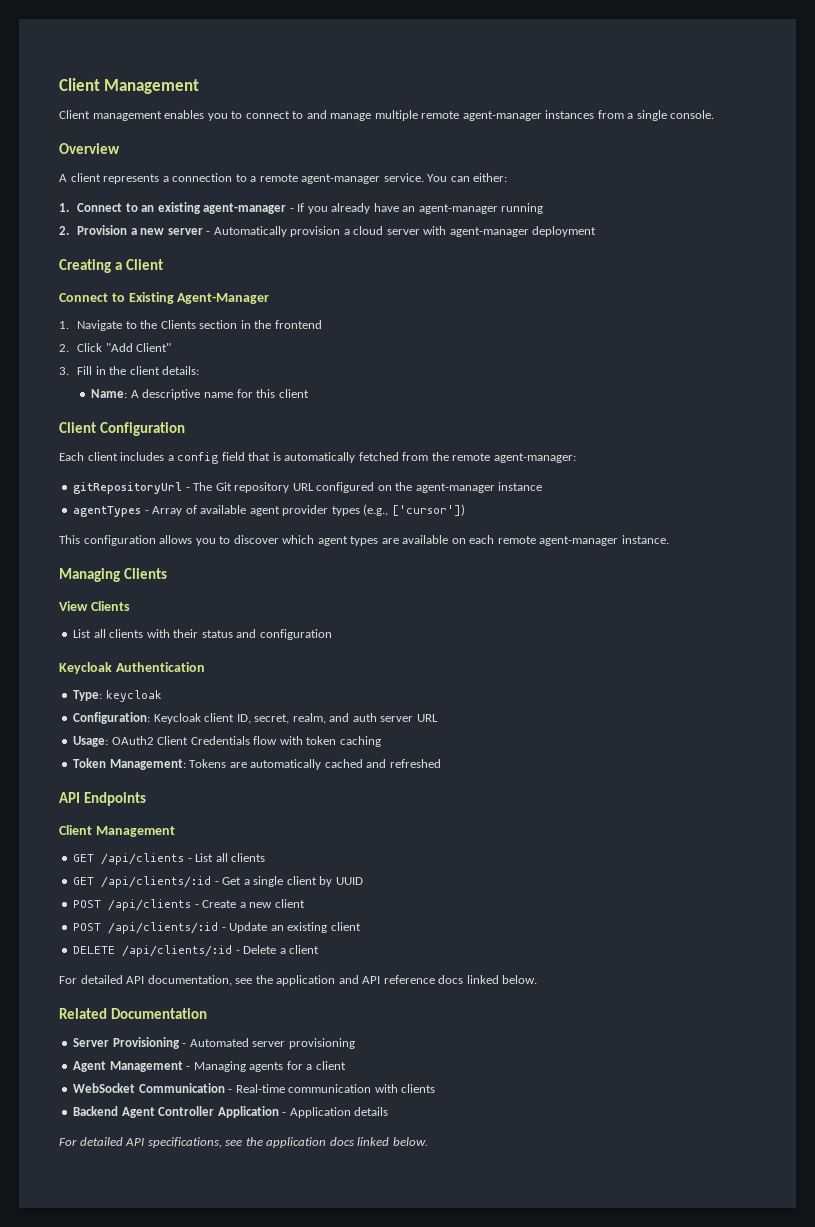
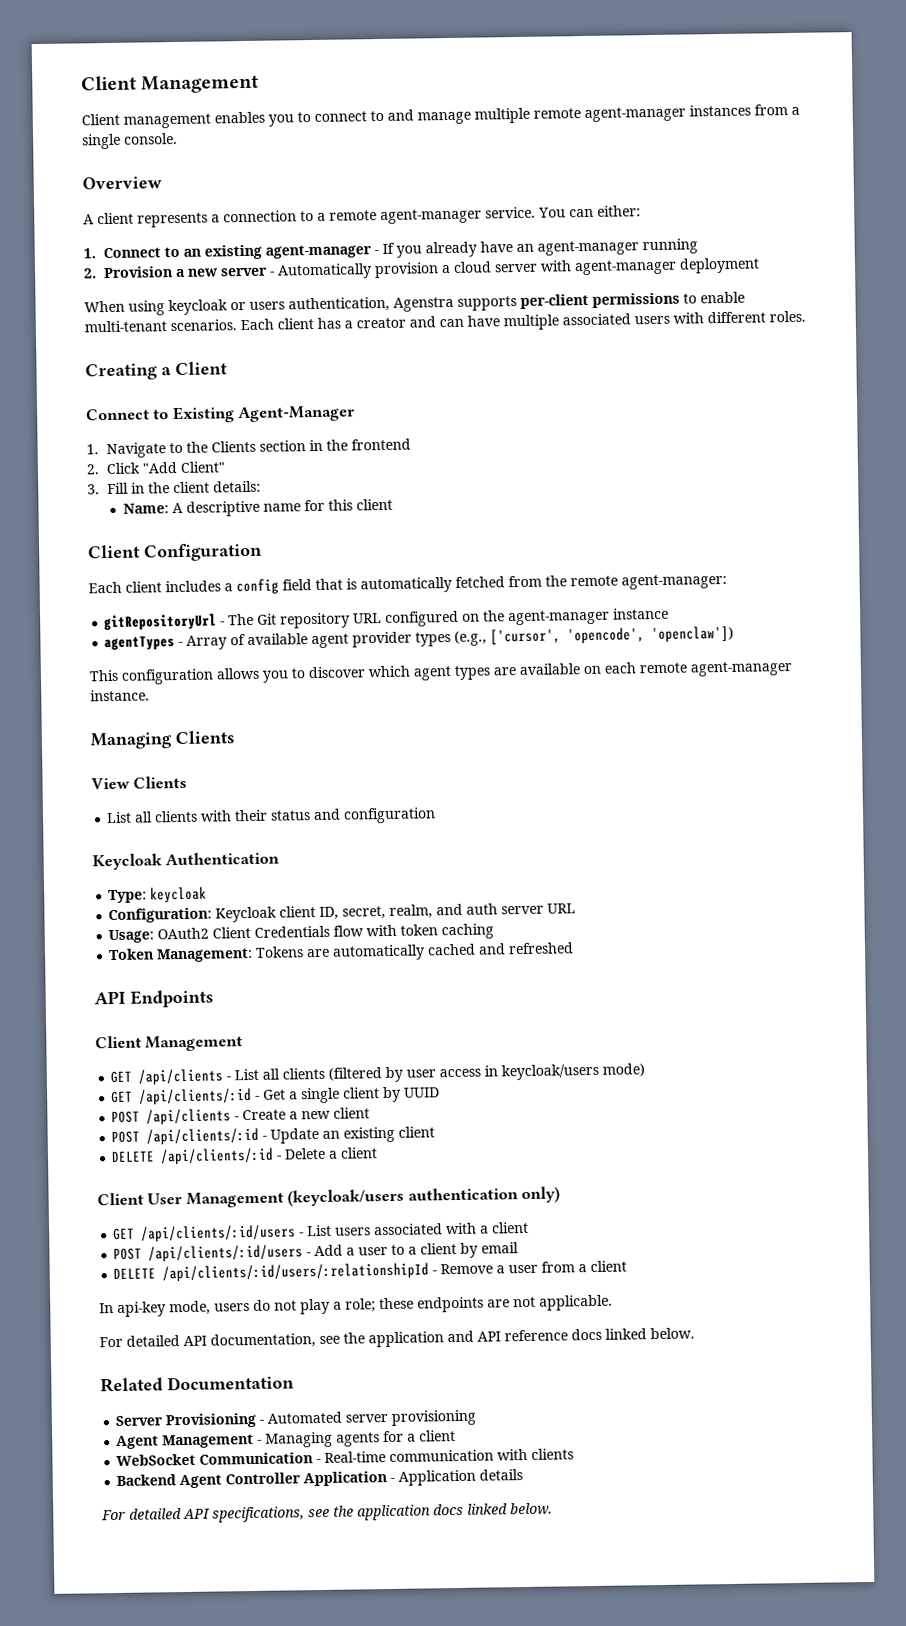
(597, 231) none -> [84,291,745,316] [84,310,806,333] // When using keycloak or users authentication, Agenstra supports per-client permissions to enable multi-tenant scenarios. Each client has a creator and can have multiple associated users with different roles.
[391,504,465,516] ['cursor']) -> [490,625,735,645] ['cursor', 'opencode', 'openclaw'])
(266, 857) none -> [328,1063,646,1083] (filtered by user access in keycloak/users mode)
(320, 949) none -> [97,1186,561,1208] [113,1221,530,1242] [113,1242,520,1262] [113,1260,628,1282] [99,1294,613,1317] // Client User Management (keycloak/users authentication only) // GET /api/clients/:id/users - List users associated with a client // POST /api/clients/:id/users - Add a user to a client by email // DELETE /api/clients/:id/users/:relationshipId - Remove a user from a client // In api-key mode, users do not play a role; these endpoints are not applicable.

